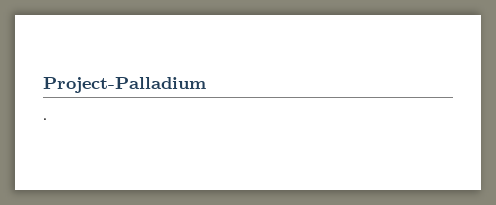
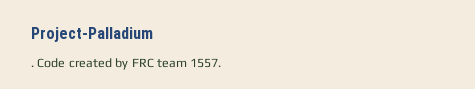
(47, 119) none -> [37,58,222,70] Code created by FRC team 1557.

